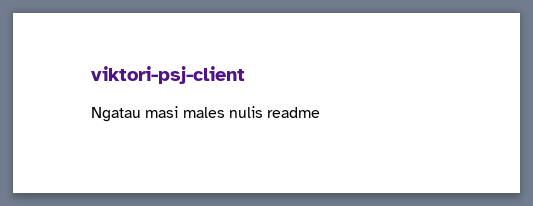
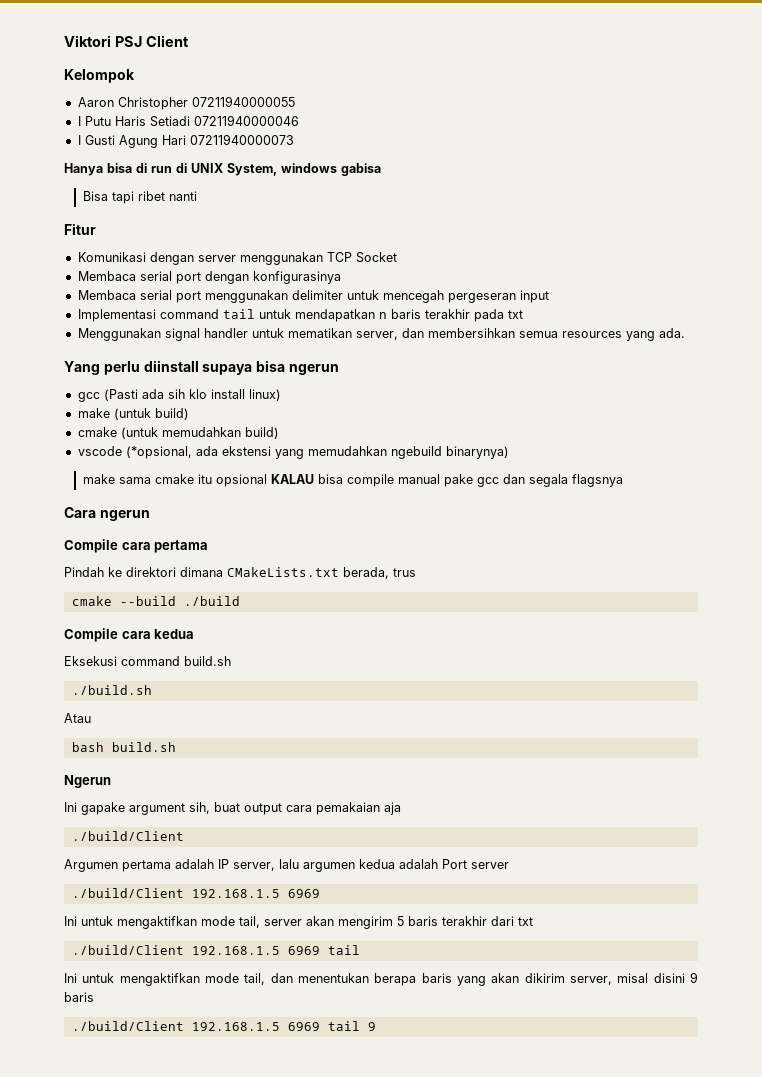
[91,66,245,84] [91,106,321,122] viktori-psj-client // Ngatau masi males nulis readme -> [64,35,189,47] [64,69,135,83] [77,96,295,110] [77,115,299,127] [77,134,294,148] [64,163,381,176] [82,191,197,204] [64,223,96,235] [77,252,397,265] [77,271,341,284] [77,290,549,303] [77,309,523,322] [77,328,685,341] [64,360,339,375] [77,389,281,402] [77,408,189,420] [77,427,279,439] [77,446,509,459] [82,474,623,487] [64,507,150,521] [64,539,209,553] [64,567,416,579] [71,596,240,606] [64,628,195,642] [64,656,231,666] [71,685,152,695] [64,713,91,723] [71,742,176,752] [64,775,111,788] [64,802,401,815] [71,831,184,841] [64,859,509,872] [71,888,320,898] [64,916,533,929] [71,945,360,955] [64,972,698,986] [64,992,94,1002] [71,1021,376,1031] Viktori PSJ Client // Kelompok // Aaron Christopher 07211940000055 // I Putu Haris Setiadi 07211940000046 // I Gusti Agung Hari 07211940000073 // Hanya bisa di run di UNIX System, windows gabisa // Bisa tapi ribet nanti // Fitur // Komunikasi dengan server menggunakan TCP Socket // Membaca serial port dengan konfigurasinya // Membaca serial port menggunakan delimiter untuk mencegah pergeseran input // Implementasi command tail untuk mendapatkan n baris terakhir pada txt // Menggunakan signal handler untuk mematikan server, dan membersihkan semua resources yang ada. // Yang perlu diinstall supaya bisa ngerun // gcc (Pasti ada sih klo install linux) // make (untuk build) // cmake (untuk memudahkan build) // vscode (*opsional, ada ekstensi yang memudahkan ngebuild binarynya) // make sama cmake itu opsional KALAU bisa compile manual pake gcc dan segala flagsnya // Cara ngerun // Compile cara pertama // Pindah ke direktori dimana CMakeLists.txt berada, trus // cmake --build ./build // Compile cara kedua // Eksekusi command build.sh // ./build.sh // Atau // bash build.sh // Ngerun // Ini gapake argument sih, buat output cara pemakaian aja // ./build/Client // Argumen pertama adalah IP server, lalu argumen kedua adalah Port server // ./build/Client 192.168.1.5 6969 // Ini untuk mengaktifkan mode tail, server akan mengirim 5 baris terakhir dari txt // ./build/Client 192.168.1.5 6969 tail // Ini untuk mengaktifkan mode tail, dan menentukan berapa baris yang akan dikirim server, misal disini 9 baris // ./build/Client 192.168.1.5 6969 tail 9

